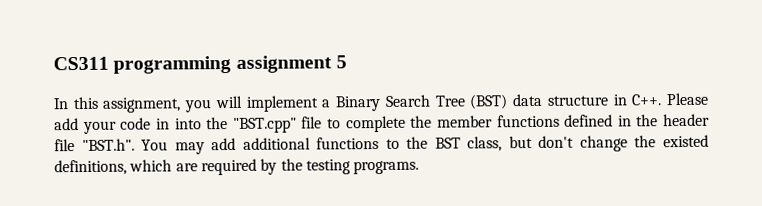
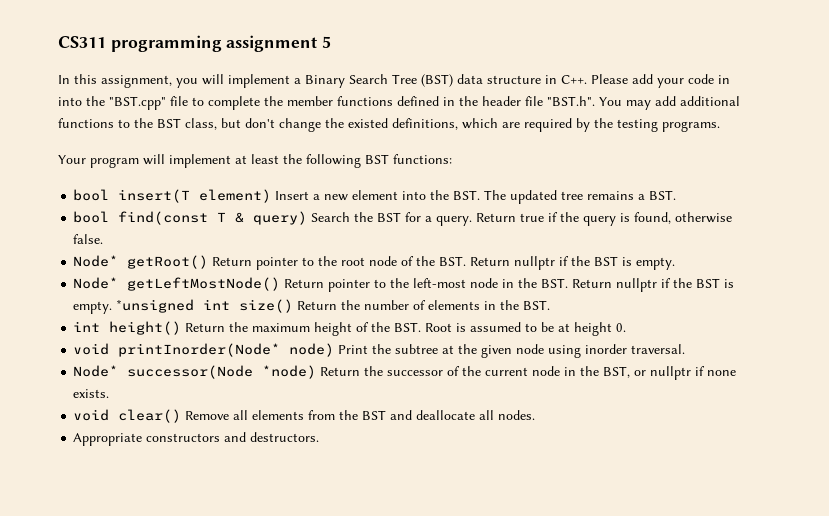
(420, 167) none -> [58,154,452,168] [73,189,677,204] [73,211,733,226] [73,234,104,244] [73,255,676,270] [73,277,735,292] [73,299,551,314] [73,321,627,336] [73,343,686,358] [73,365,737,380] [73,389,110,398] [73,409,536,423] [73,432,320,446] // Your program will implement at least the following BST functions: // bool insert(T element) Insert a new element into the BST. The updated tree remains a BST. // bool find(const T & query) Search the BST for a query. Return true if the query is found, otherwise false. // Node* getRoot() Return pointer to the root node of the BST. Return nullptr if the BST is empty. // Node* getLeftMostNode() Return pointer to the left-most node in the BST. Return nullptr if the BST is empty. *unsigned int size() Return the number of elements in the BST. // int height() Return the maximum height of the BST. Root is assumed to be at height 0. // void printInorder(Node* node) Print the subtree at the given node using inorder traversal. // Node* successor(Node *node) Return the successor of the current node in the BST, or nullptr if none exists. // void clear() Remove all elements from the BST and deallocate all nodes. // Appropriate constructors and destructors.

